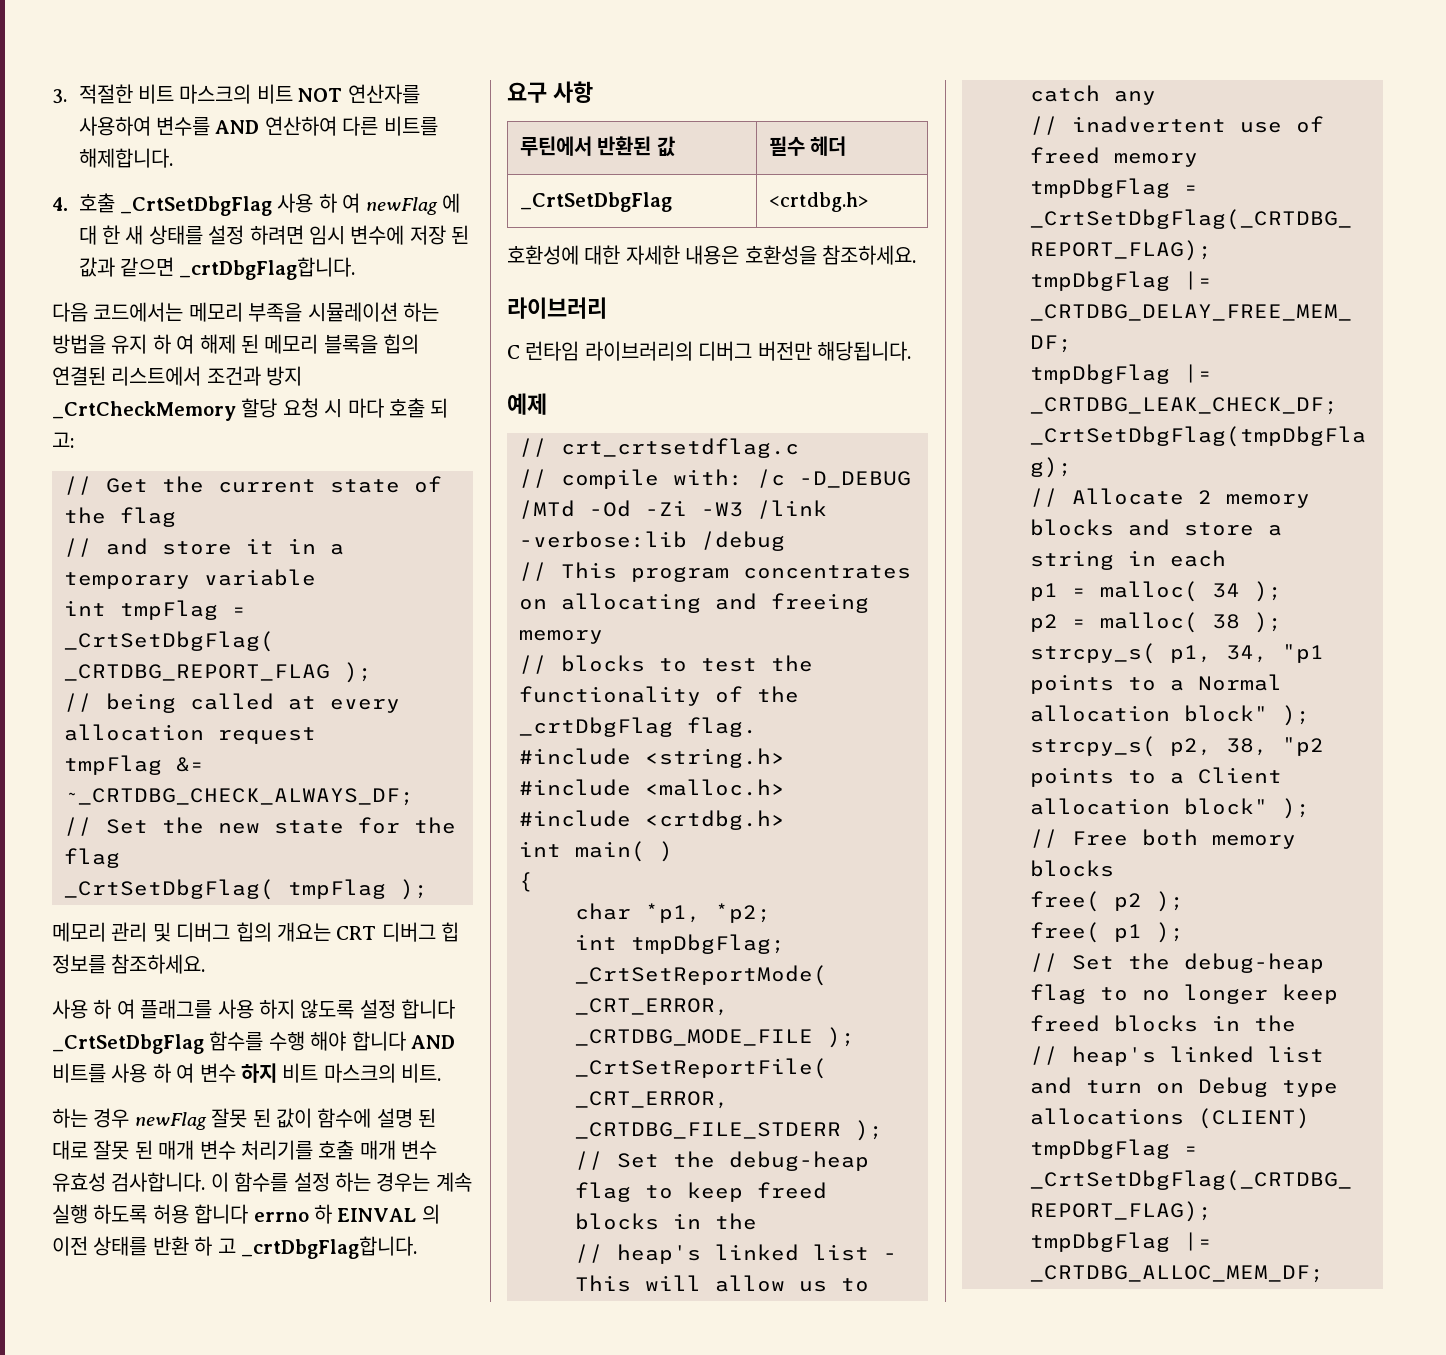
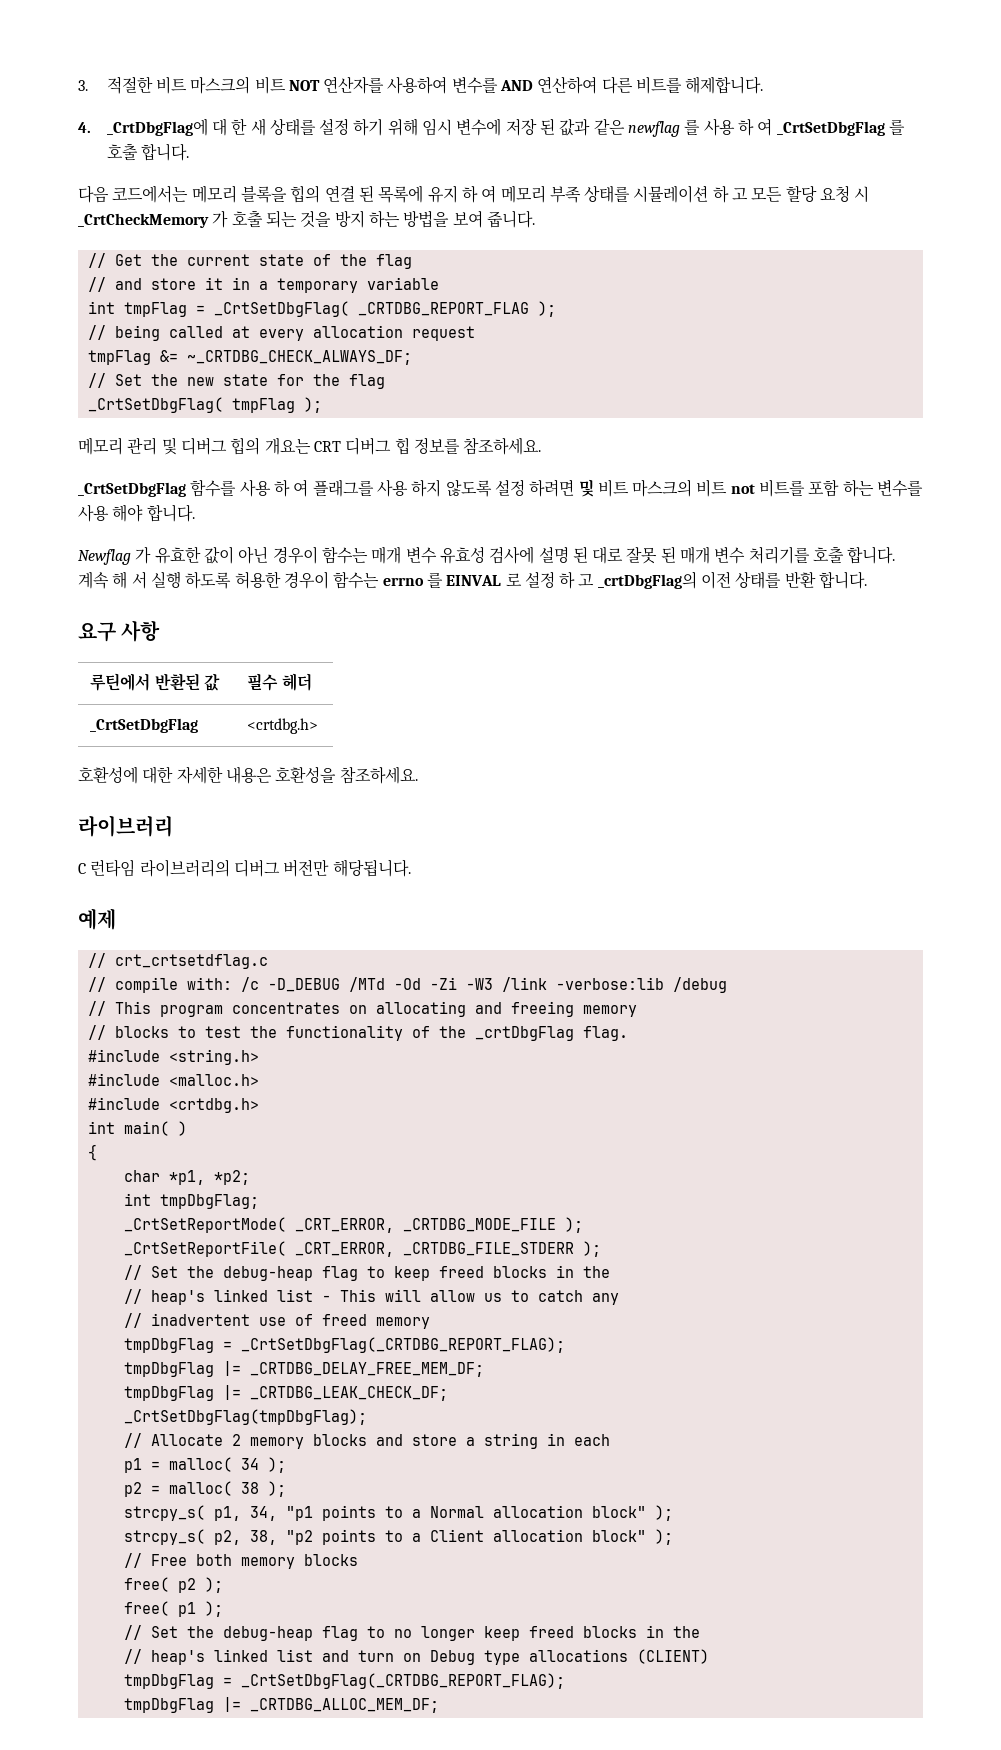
[78,193,460,216] 호출 _CrtSetDbgFlag 사용 하 여 newFlag 에 -> [106,118,208,136] _CrtDbgFlag에
[249,225,304,245] 하려면 -> [353,118,418,136] 하기 위해
[119,257,356,280] [52,302,439,322] [52,334,420,354] [52,366,303,386] [52,398,449,421] [52,432,74,448] 같으면 _crtDbgFlag합니다. // 다음 코드에서는 메모리 부족을 시뮬레이션 하는 방법을 유지 하 여 해제 된 메모리 블록을 힙의 연결된 리스트에서 조건과 방지 _CrtCheckMemory 할당 요청 시 마다 호출 되 고: -> [593,118,905,137] [106,143,189,161] [78,185,870,203] [78,210,535,228] 같은 newflag 를 사용 하 여 _CrtSetDbgFlag 를 호출 합니다. // 다음 코드에서는 메모리 블록을 힙의 연결 된 목록에 유지 하 여 메모리 부족 상태를 시뮬레이션 하 고 모든 할당 요청 시 _CrtCheckMemory 가 호출 되는 것을 방지 하는 방법을 보여 줍니다.
(206, 964) none -> [78,479,237,497] _CrtSetDbgFlag 함수를
[401,999,456,1019] [52,1031,455,1054] [52,1063,442,1083] [52,1108,372,1130] 합니다 _CrtSetDbgFlag 함수를 수행 해야 합니다 AND 비트를 사용 하 여 변수 하지 비트 마스크의 비트. // 하는 경우 newFlag 잘못 된 값이 함수에 -> [529,479,924,497] [78,504,195,522] [78,546,535,565] 하려면 및 비트 마스크의 비트 not 비트를 포함 하는 변수를 사용 해야 합니다. // Newflag 가 유효한 값이 아닌 경우이 함수는 매개 변수 유효성 검사에
[359,1140,438,1160] [52,1172,472,1192] [52,1204,440,1224] [52,1236,417,1259] 매개 변수 유효성 검사합니다. 이 함수를 설정 하는 경우는 계속 실행 하도록 허용 합니다 errno 하 EINVAL 의 이전 상태를 반환 하 고 _crtDbgFlag합니다. -> [847,546,896,564] [78,571,868,589] 합니다. 계속 해 서 실행 하도록 허용한 경우이 함수는 errno 를 EINVAL 로 설정 하 고 _crtDbgFlag의 이전 상태를 반환 합니다.

